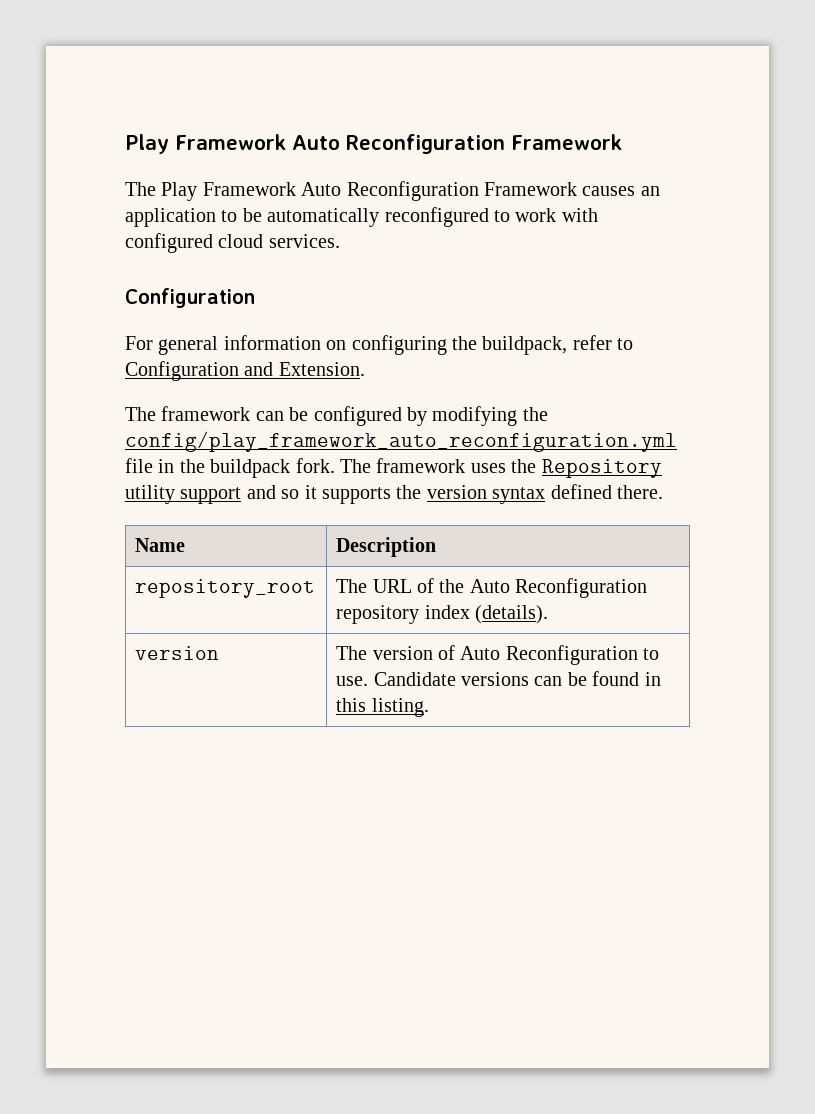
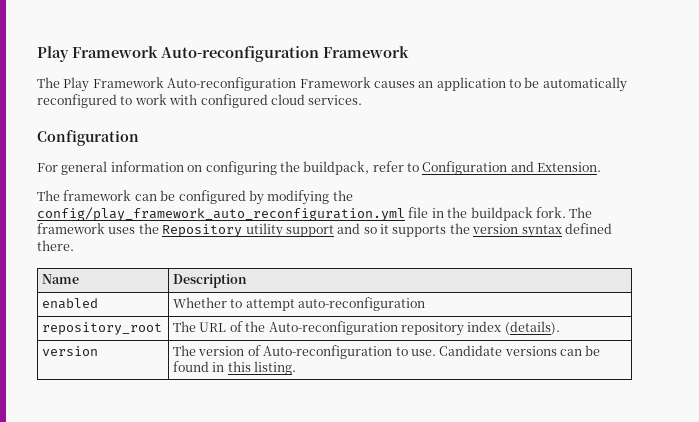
[125,134,505,154] Play Framework Auto Reconfiguration -> [37,46,319,62] Play Framework Auto-reconfiguration
[301,181,479,201] Auto Reconfiguration -> [167,77,297,91] Auto-reconfiguration
(437, 547) none -> [42,298,99,309] [173,297,426,311] // enabled | Whether to attempt auto-reconfiguration
[469,578,648,598] Auto Reconfiguration -> [268,321,398,335] Auto-reconfiguration
[460,645,638,665] Auto Reconfiguration -> [263,345,393,359] Auto-reconfiguration

